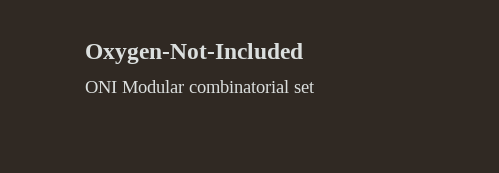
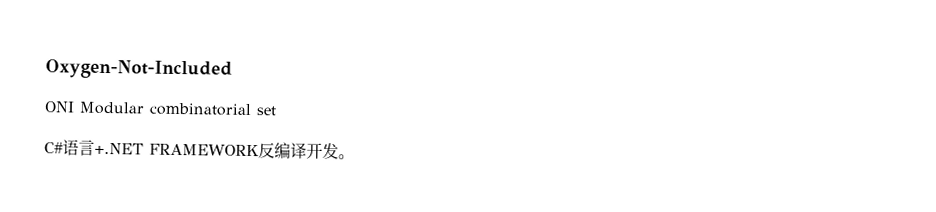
(315, 87) none -> [44,139,355,160] // C#语言+.NET FRAMEWORK反编译开发。

